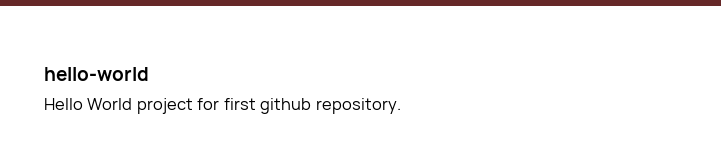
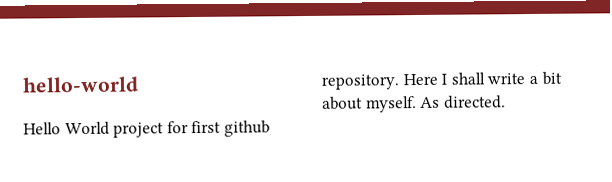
(401, 106) none -> [402,71,562,86] [322,95,506,113] Here I shall write a bit about myself. As directed.

